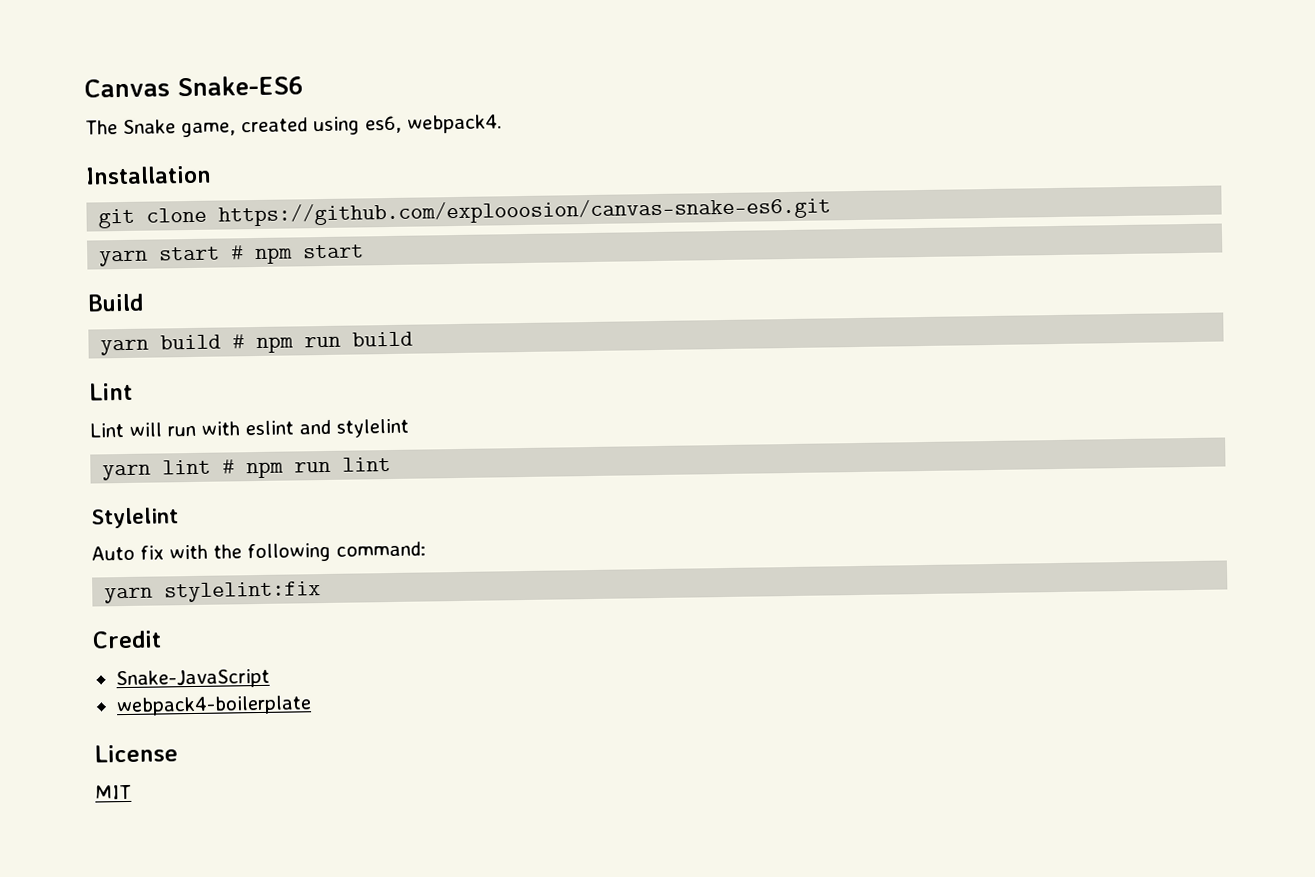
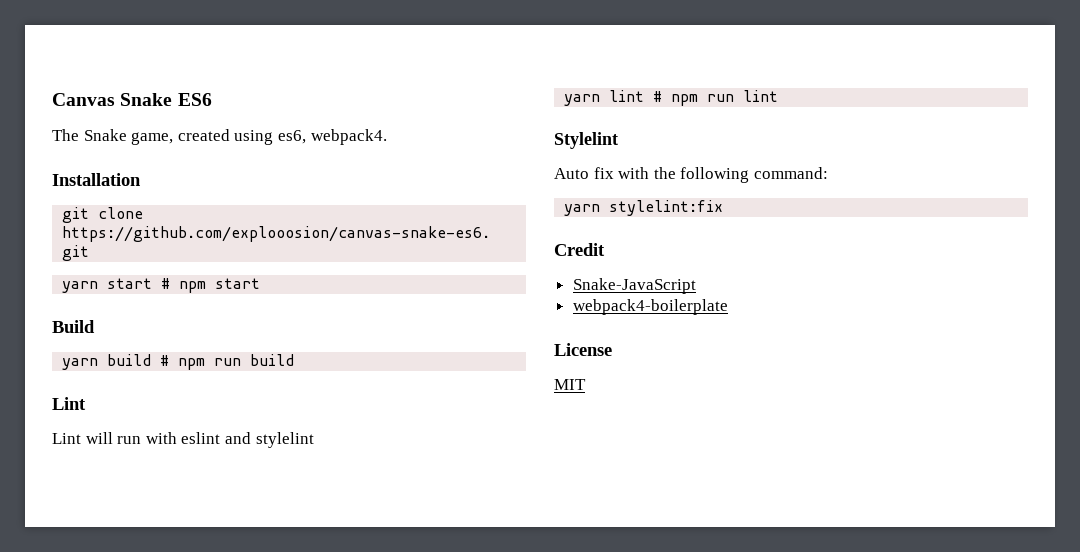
[177,75,303,97] Snake-ES6 -> [120,93,212,106] Snake ES6

